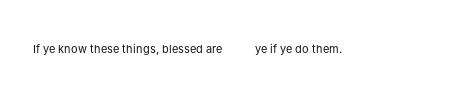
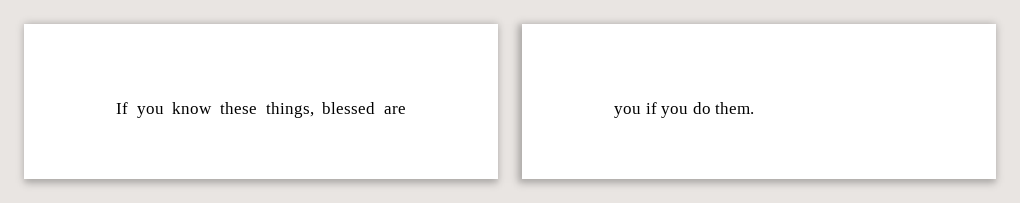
[43,46,55,55] ye -> [136,106,164,118] you
[255,43,292,55] ye if ye -> [614,102,689,118] you if you

